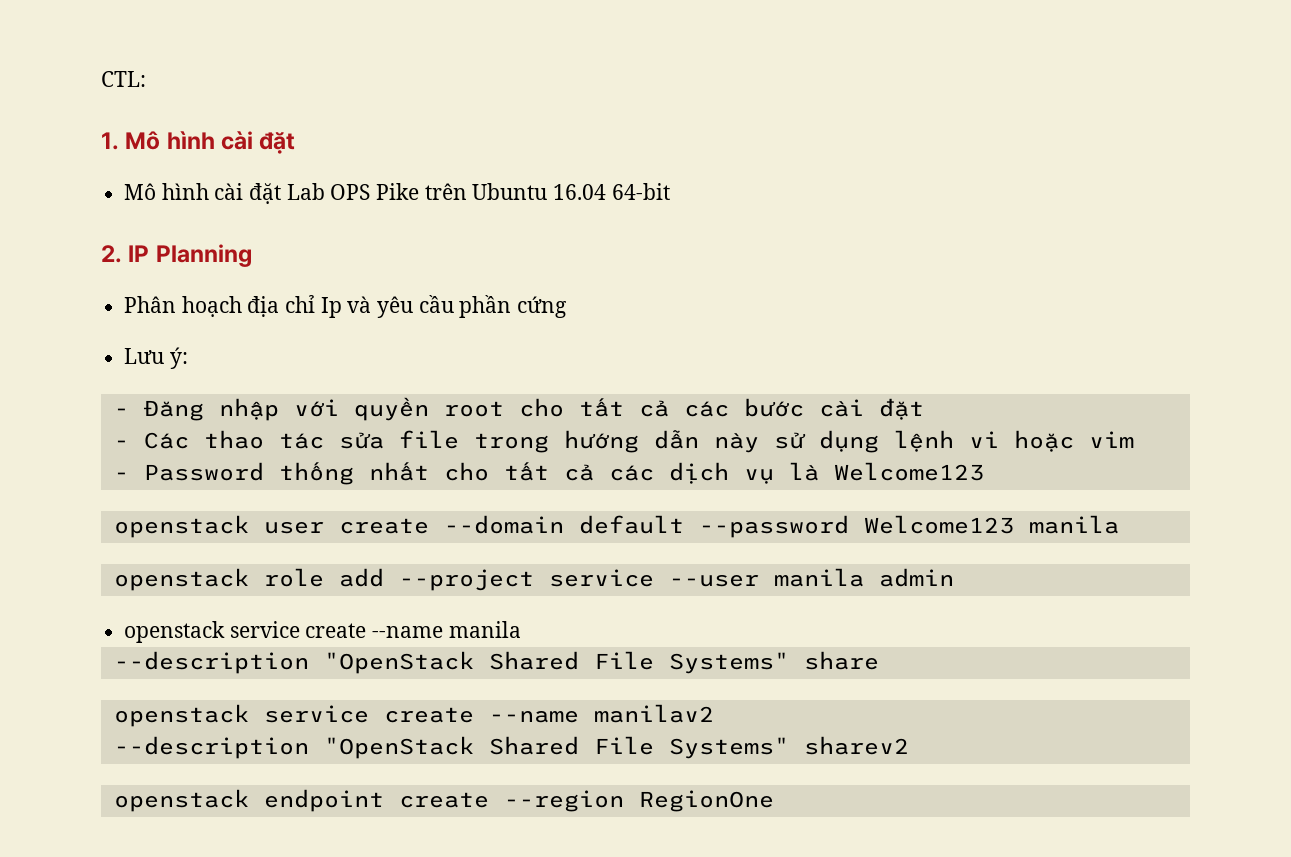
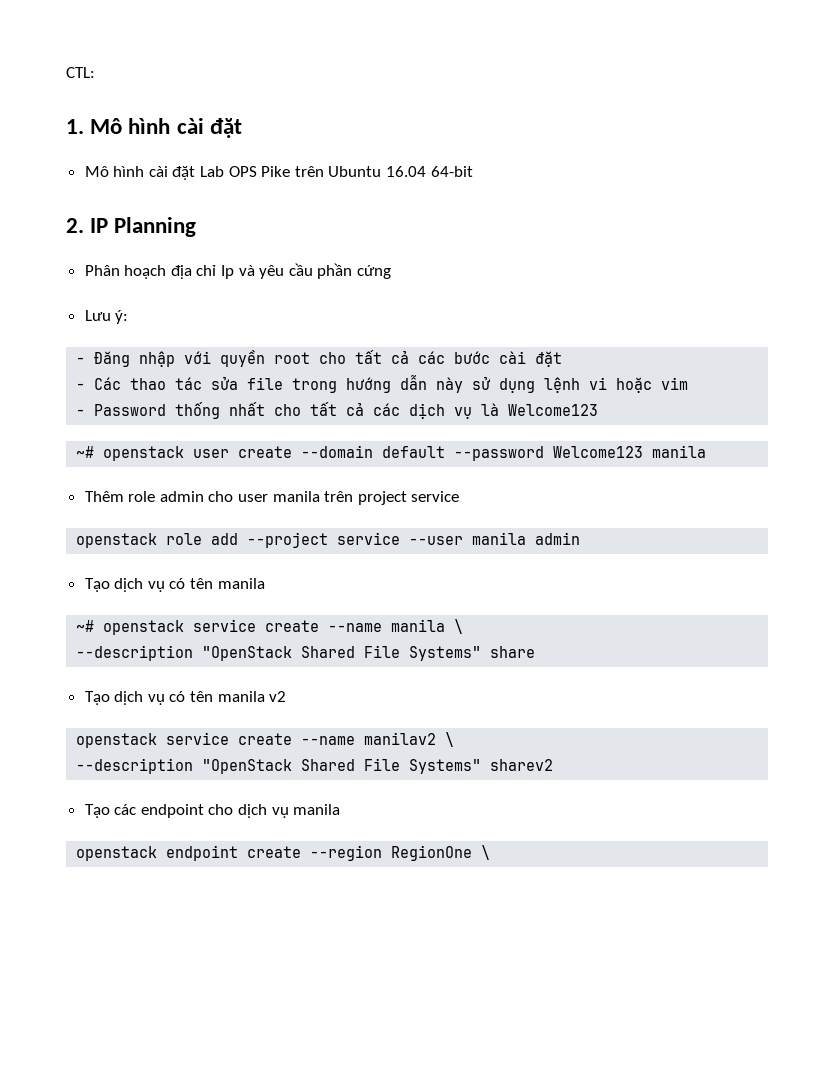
(984, 471) none -> [76,446,95,458] ~#
(1119, 524) none -> [84,491,460,505] // Thêm role admin cho user manila trên project service
(954, 577) none -> [84,578,265,592] [76,620,95,632] Tạo dịch vụ có tên manila // ~#
(521, 629) none -> [454,619,464,634] \
(879, 660) none -> [84,691,287,705] // Tạo dịch vụ có tên manila v2
(714, 713) none -> [445,732,455,747] \
(909, 745) none -> [84,804,341,818] // Tạo các endpoint cho dịch vụ manila
(774, 801) none -> [481,845,491,860] \

